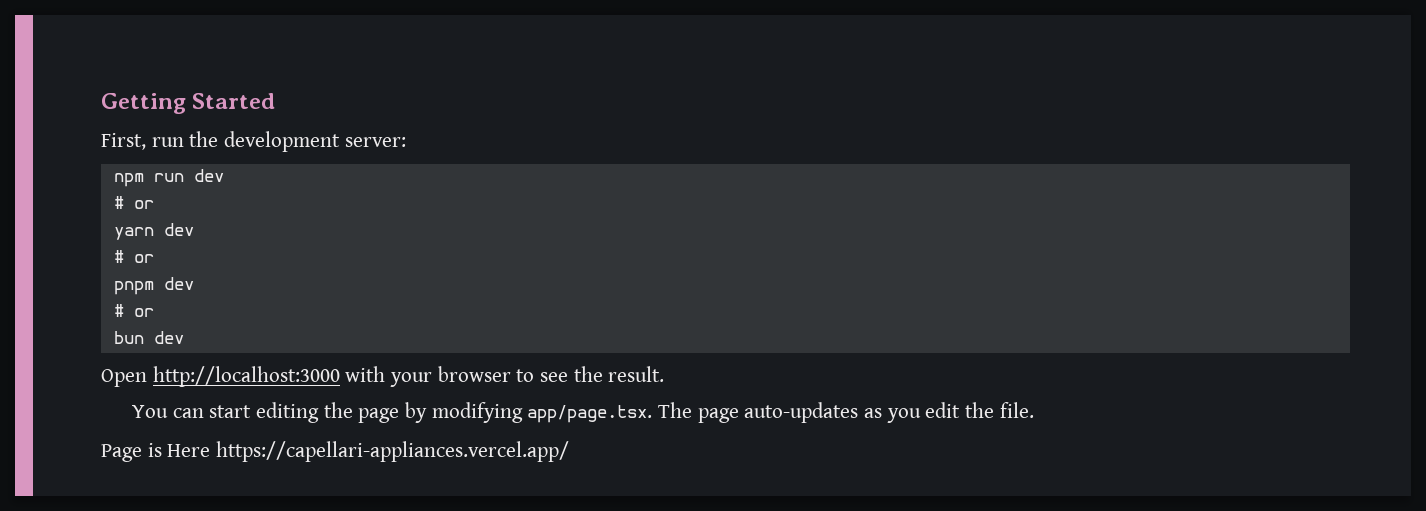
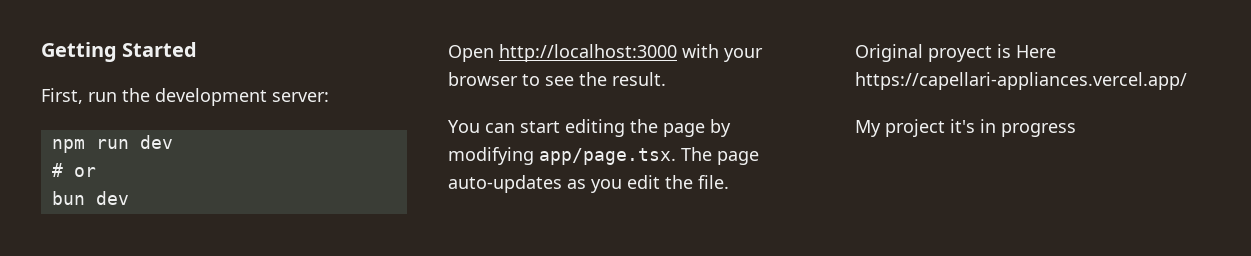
[113,223,194,240] [113,250,154,263] [113,277,194,295] [113,304,154,317] // yarn dev // # or // pnpm dev // # or -> (96, 172) none
[101,444,142,462] Page -> [855,44,992,62] Original proyect
(570, 451) none -> [855,119,1076,137] // My project it's in progress

